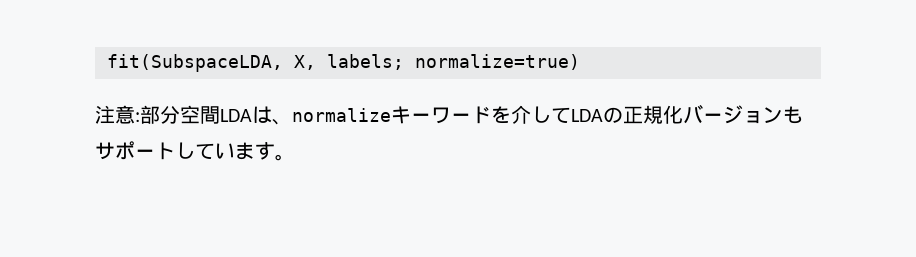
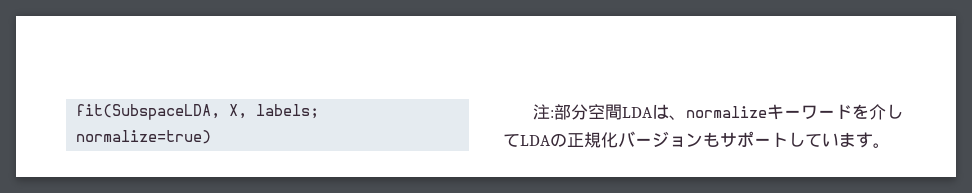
[115,105,135,124] 意 -> (551, 112) none

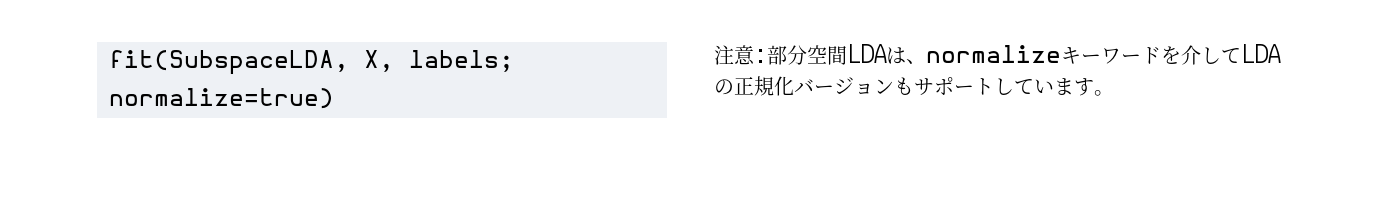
(551, 112) none -> [734,45,755,65] 意

